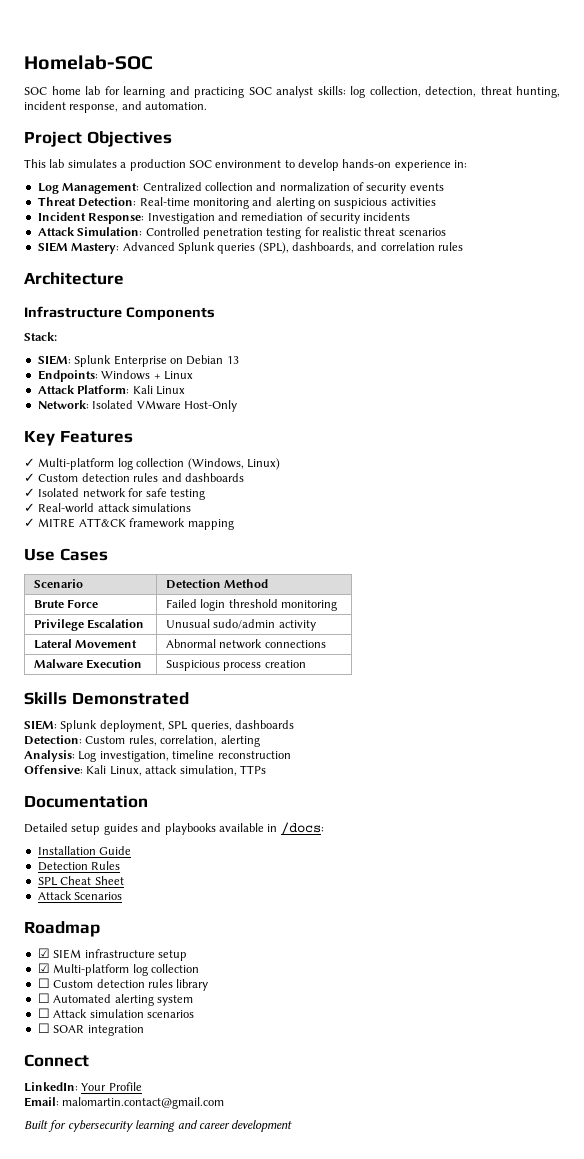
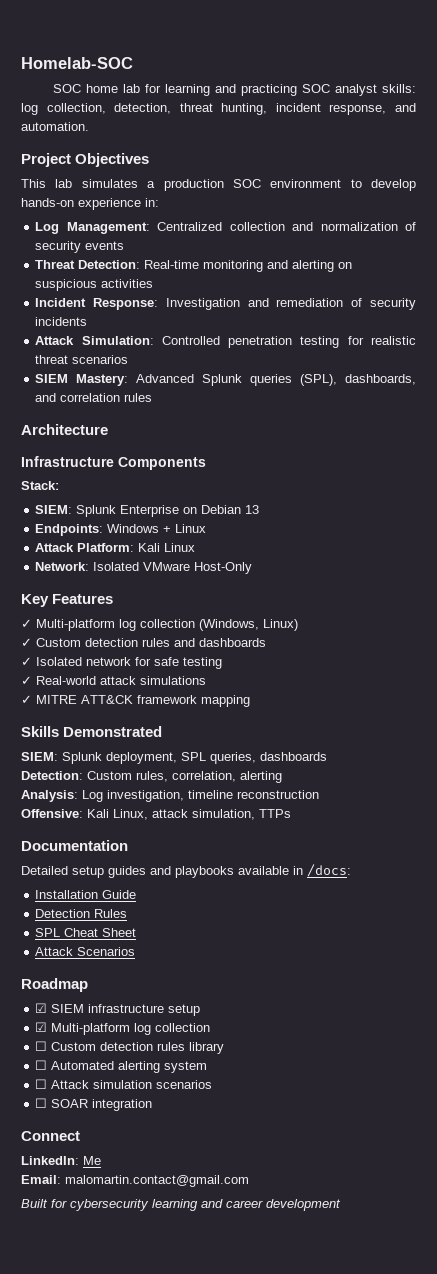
[24,548,108,561] [33,579,83,588] [165,579,269,589] [33,599,99,608] [165,599,338,611] [33,619,145,631] [165,619,316,631] [33,639,138,649] [165,639,326,649] [33,659,143,669] [165,660,306,671] // Use Cases // Scenario | Detection Method // Brute Force | Failed login threshold monitoring // Privilege Escalation | Unusual sudo/admin activity // Lateral Movement | Abnormal network connections // Malware Execution | Suspicious process creation -> (250, 701) none
[81,1082,142,1091] Your Profile -> [83,1156,101,1165] Me

